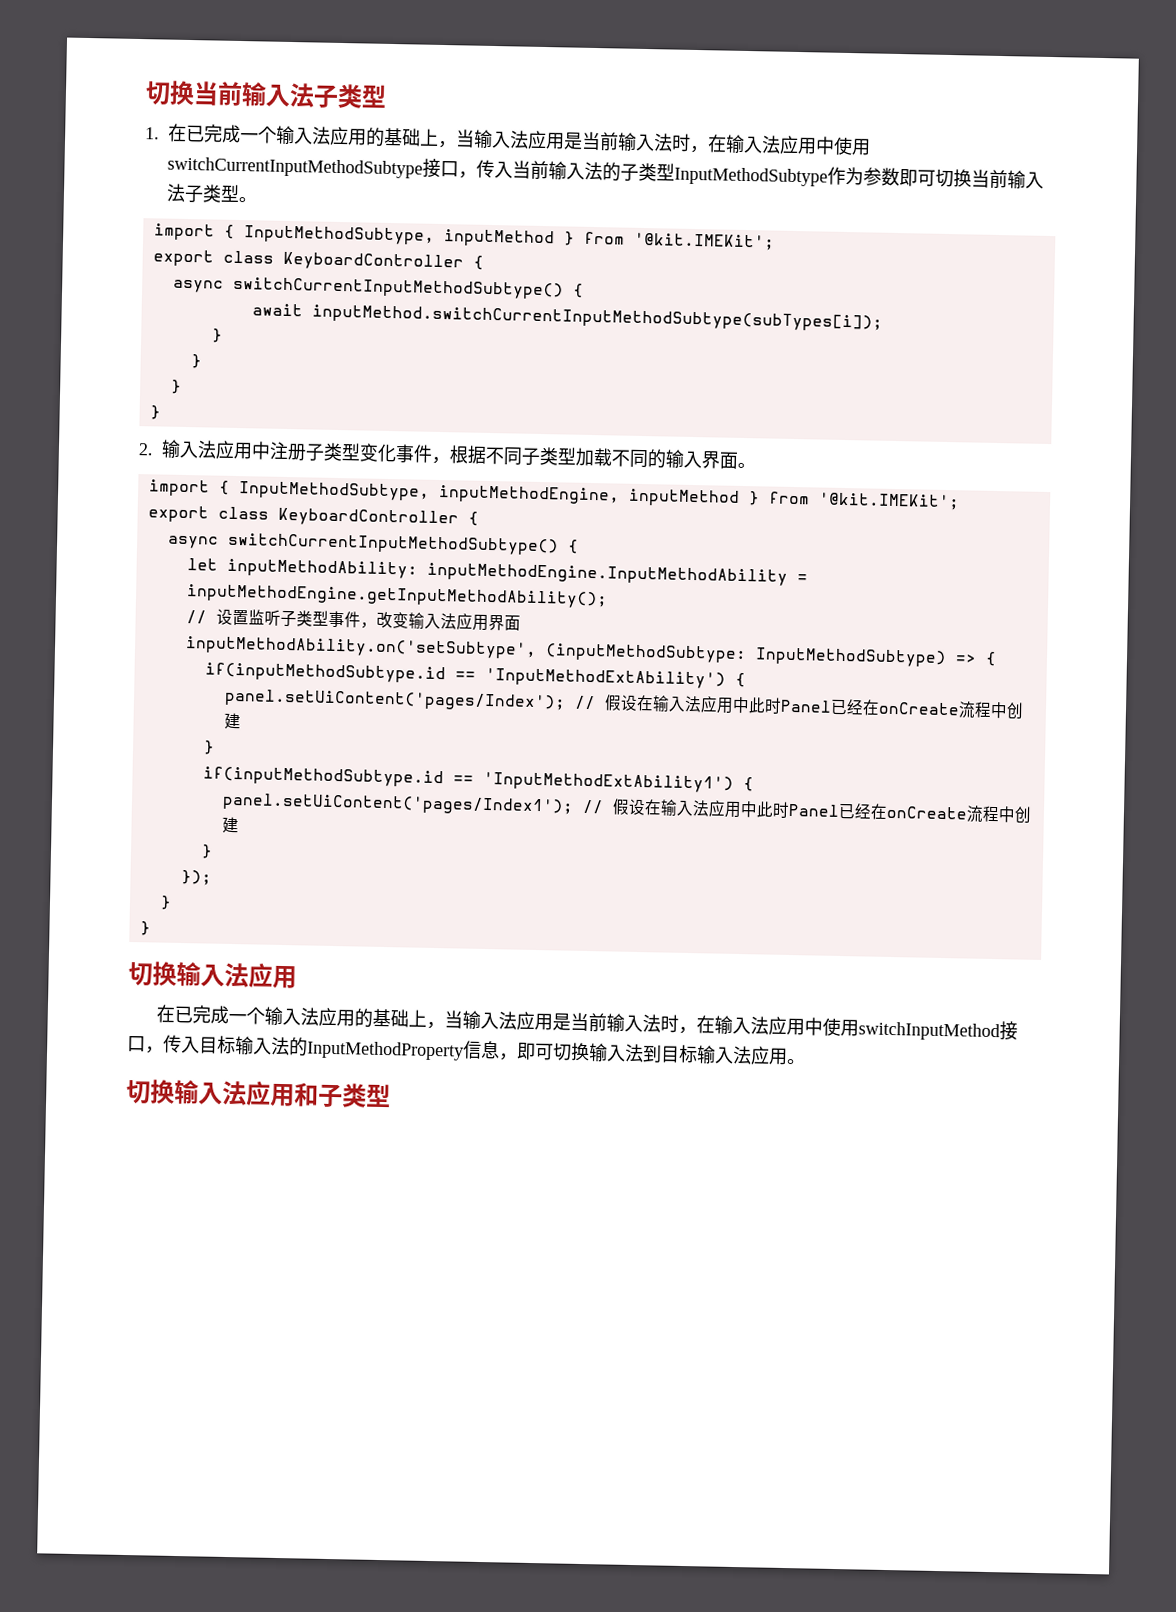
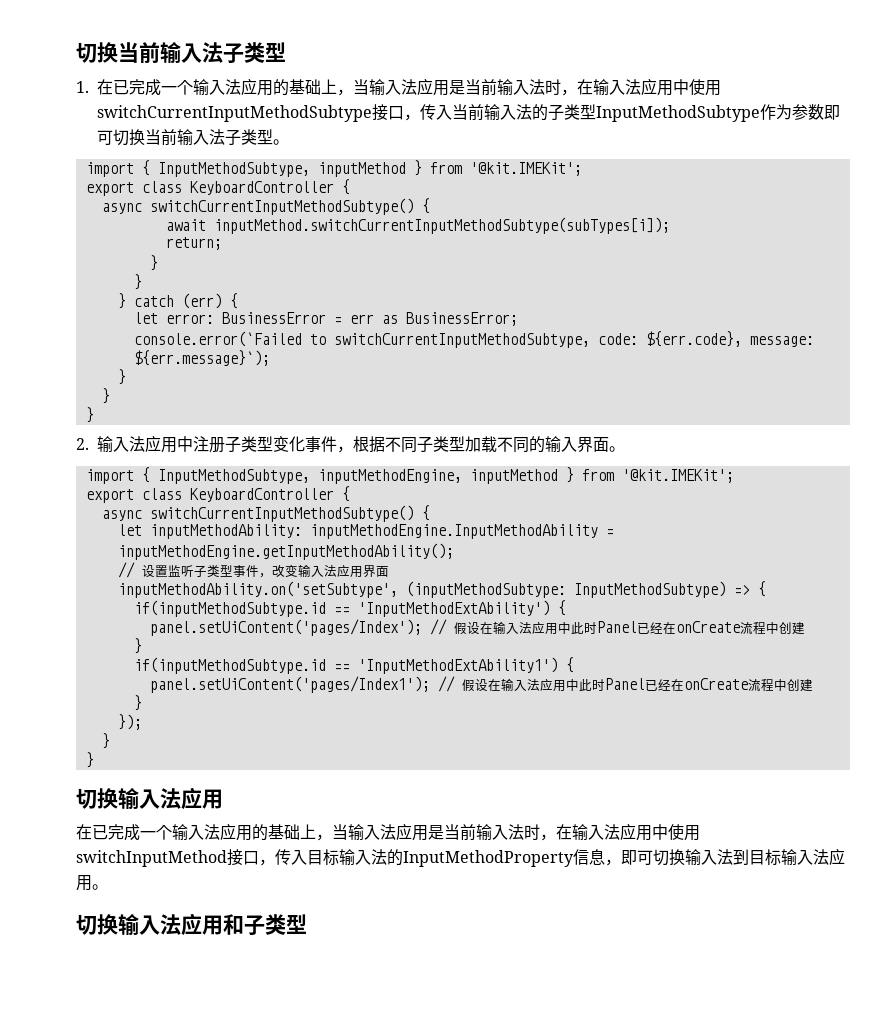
[211,328,223,343] [190,354,202,369] // } // } -> [165,237,222,250] [149,255,158,271] [133,274,142,290] [117,293,238,309] [133,312,518,326] [133,331,814,348] [133,350,270,366] [117,369,126,385] // return; // } // } // } catch (err) { // let error: BusinessError = err as BusinessError; // console.error(`Failed to switchCurrentInputMethodSubtype, code: ${err.code}, message: ${err.message}`); // }

